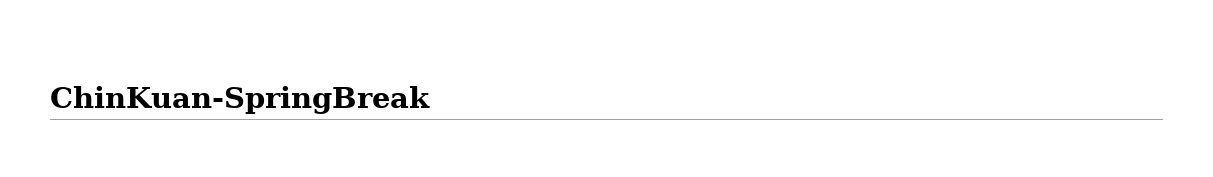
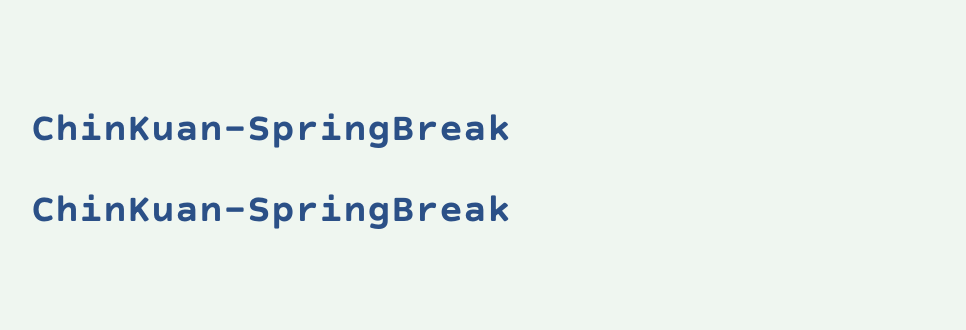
[50,86,430,114] ChinKuan-SpringBreak -> [31,113,511,149] [31,194,511,230] ChinKuan-SpringBreak // ChinKuan-SpringBreak

